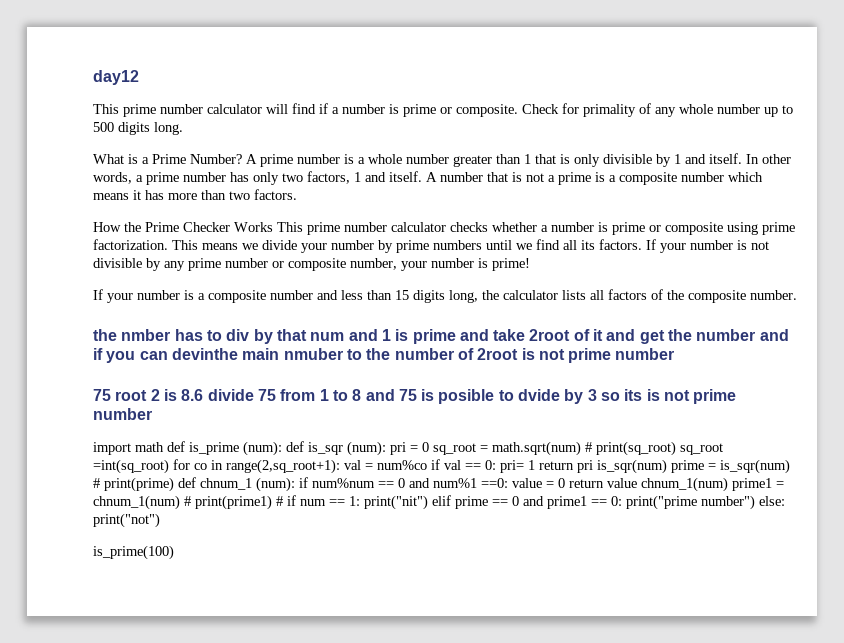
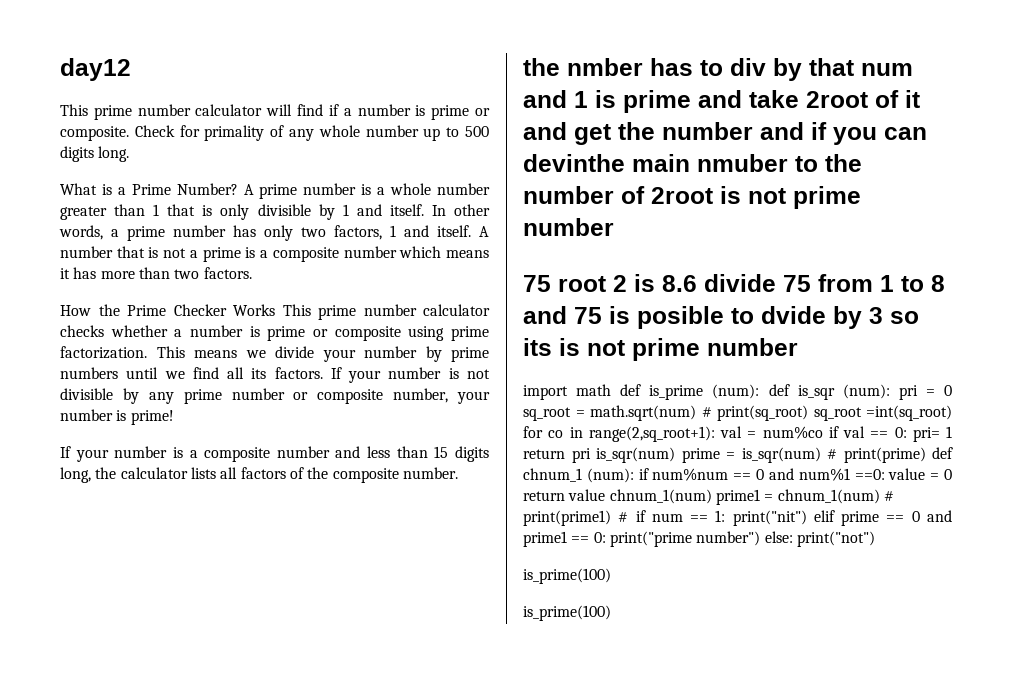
(174, 552) none -> [523,605,611,621] // is_prime(100)

